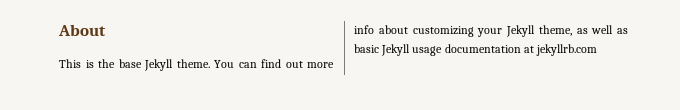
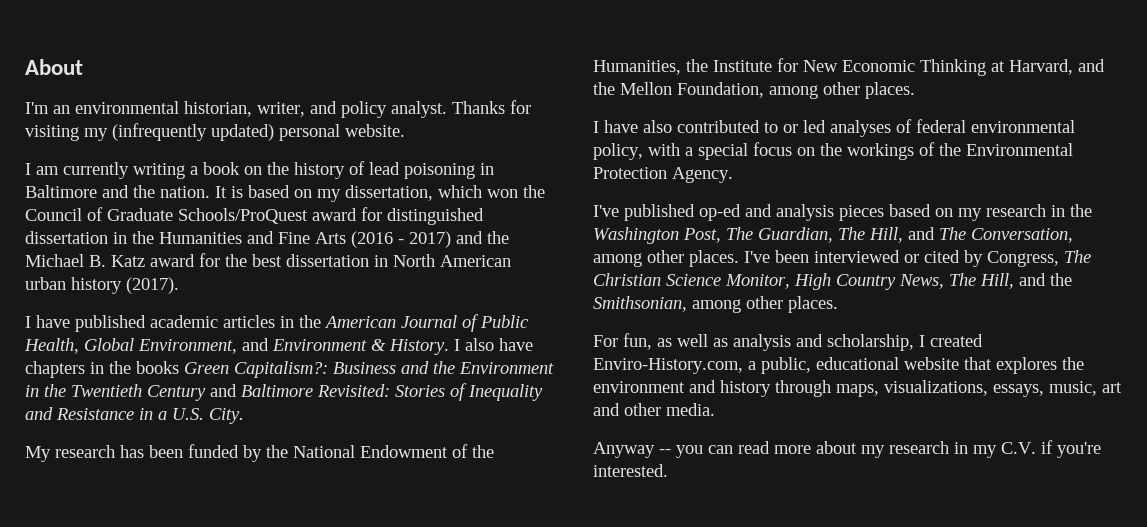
[59,59,334,71] [354,25,628,37] [354,44,598,56] This is the base Jekyll theme. You can find out more info about customizing your Jekyll theme, as well as basic Jekyll usage documentation at jekyllrb.com -> [25,100,531,118] [25,123,405,141] [25,161,494,179] [25,185,545,202] [25,207,484,225] [25,231,509,248] [25,253,511,267] [25,277,179,294] [25,314,529,332] [24,338,533,355] [25,361,554,378] [25,383,543,401] [25,407,244,424] [25,444,494,462] [593,58,1105,76] [593,82,915,99] [593,119,1075,137] [593,142,1073,160] [593,167,733,183] [593,204,1092,221] [593,227,1073,244] [593,250,1091,267] [593,273,1072,290] [593,296,838,313] [593,333,983,351] [593,357,1084,374] [593,380,1122,397] [593,403,715,416] [593,440,1101,458] [593,464,668,477] I'm an environmental historian, writer, and policy analyst. Thanks for visiting my (infrequently updated) personal website. // I am currently writing a book on the history of lead poisoning in Baltimore and the nation. It is based on my dissertation, which won the Council of Graduate Schools/ProQuest award for distinguished dissertation in the Humanities and Fine Arts (2016 - 2017) and the Michael B. Katz award for the best dissertation in North American urban history (2017). // I have published academic articles in the American Journal of Public Health, Global Environment, and Environment & History. I also have chapters in the books Green Capitalism?: Business and the Environment in the Twentieth Century and Baltimore Revisited: Stories of Inequality and Resistance in a U.S. City. // My research has been funded by the National Endowment of the Humanities, the Institute for New Economic Thinking at Harvard, and the Mellon Foundation, among other places. // I have also contributed to or led analyses of federal environmental policy, with a special focus on the workings of the Environmental Protection Agency. // I've published op-ed and analysis pieces based on my research in the Washington Post, The Guardian, The Hill, and The Conversation, among other places. I've been interviewed or cited by Congress, The Christian Science Monitor, High Country News, The Hill, and the Smithsonian, among other places. // For fun, as well as analysis and scholarship, I created Enviro-History.com, a public, educational website that explores the environment and history through maps, visualizations, essays, music, art and other media. // Anyway -- you can read more about my research in my C.V. if you're interested.

